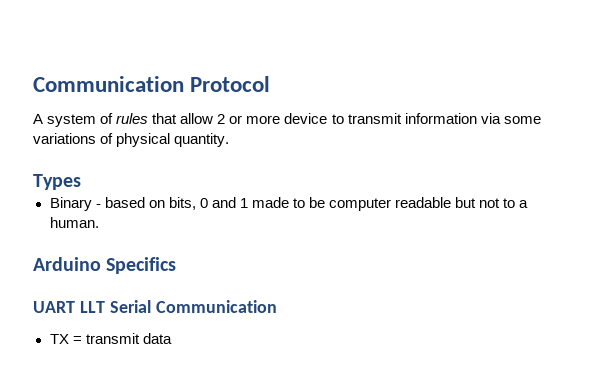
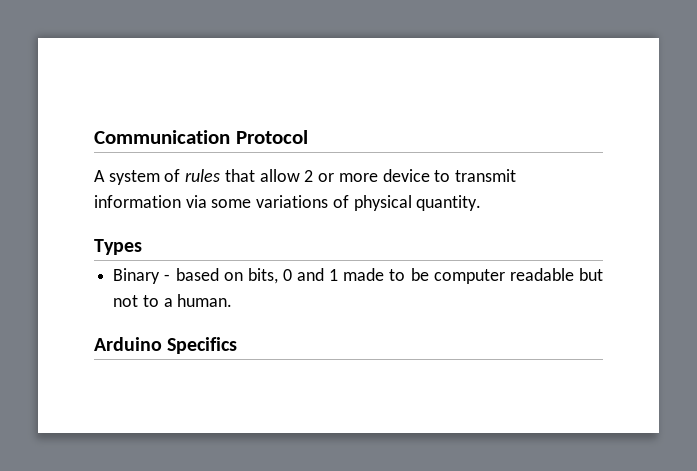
[33,300,277,313] [49,333,172,344] // UART LLT Serial Communication // TX = transmit data -> (238, 345) none

